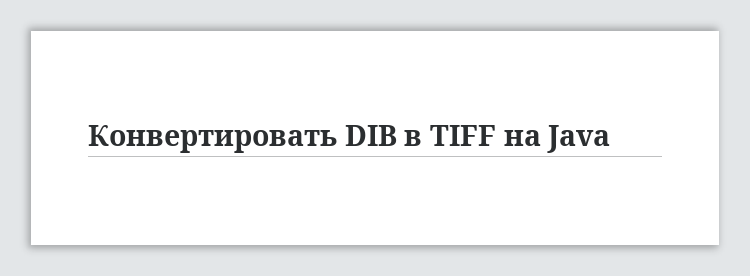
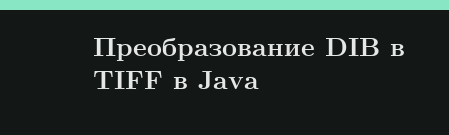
[88,125,337,153] Конвертировать -> [93,38,315,61] Преобразование
[503,130,541,146] на -> [173,77,188,89] в

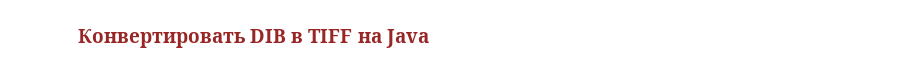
[93,38,315,61] Преобразование -> [78,29,245,48] Конвертировать
[173,77,188,89] в -> [357,32,382,43] на

